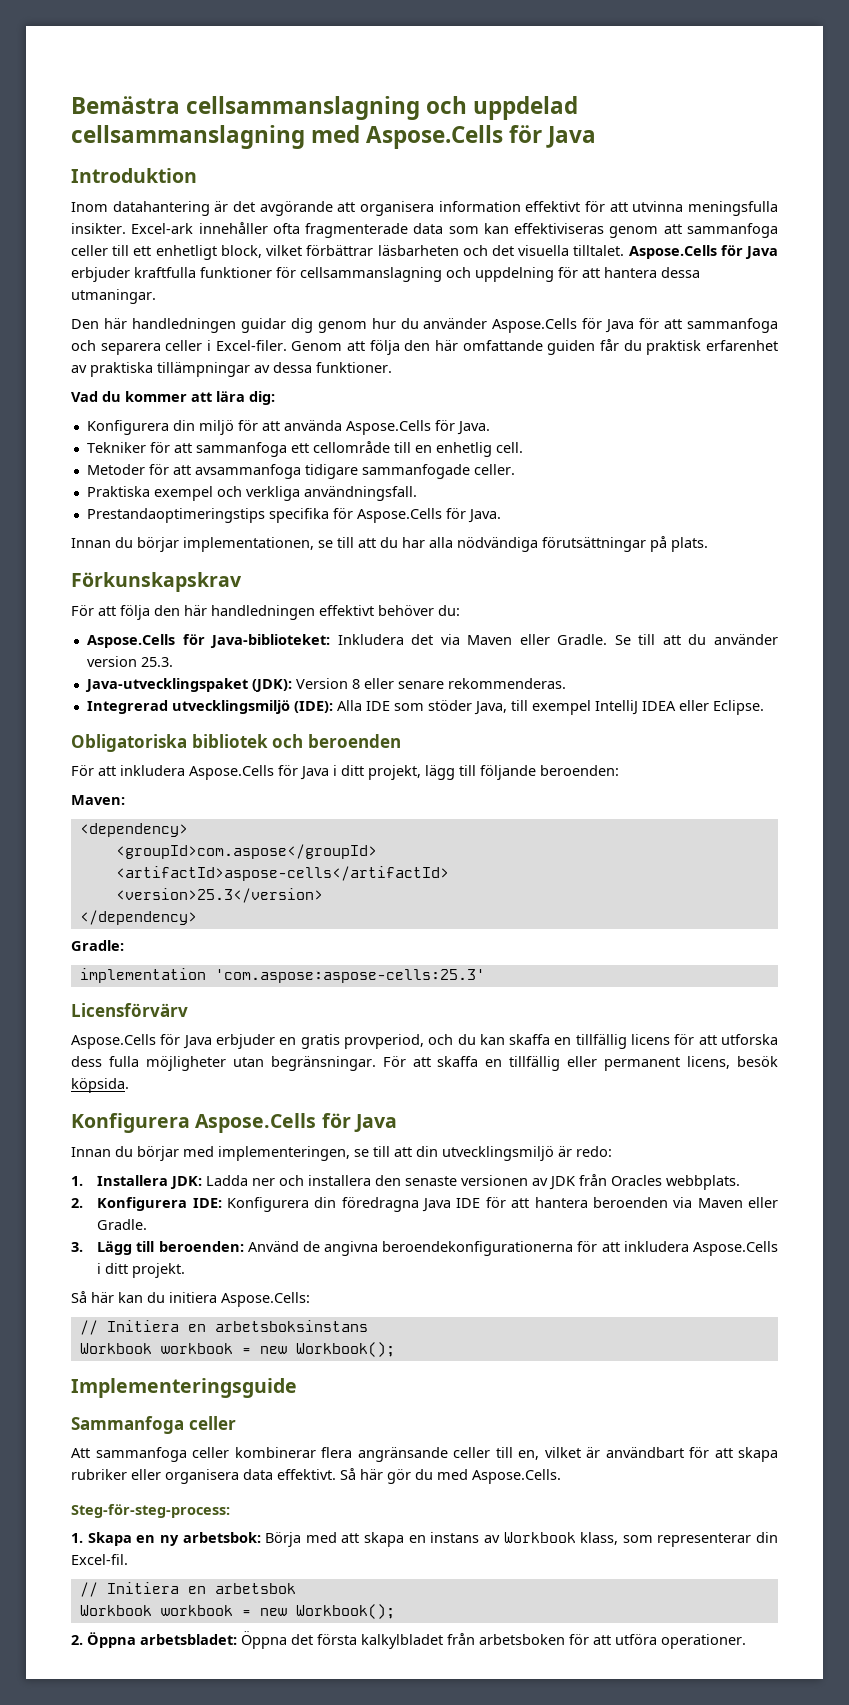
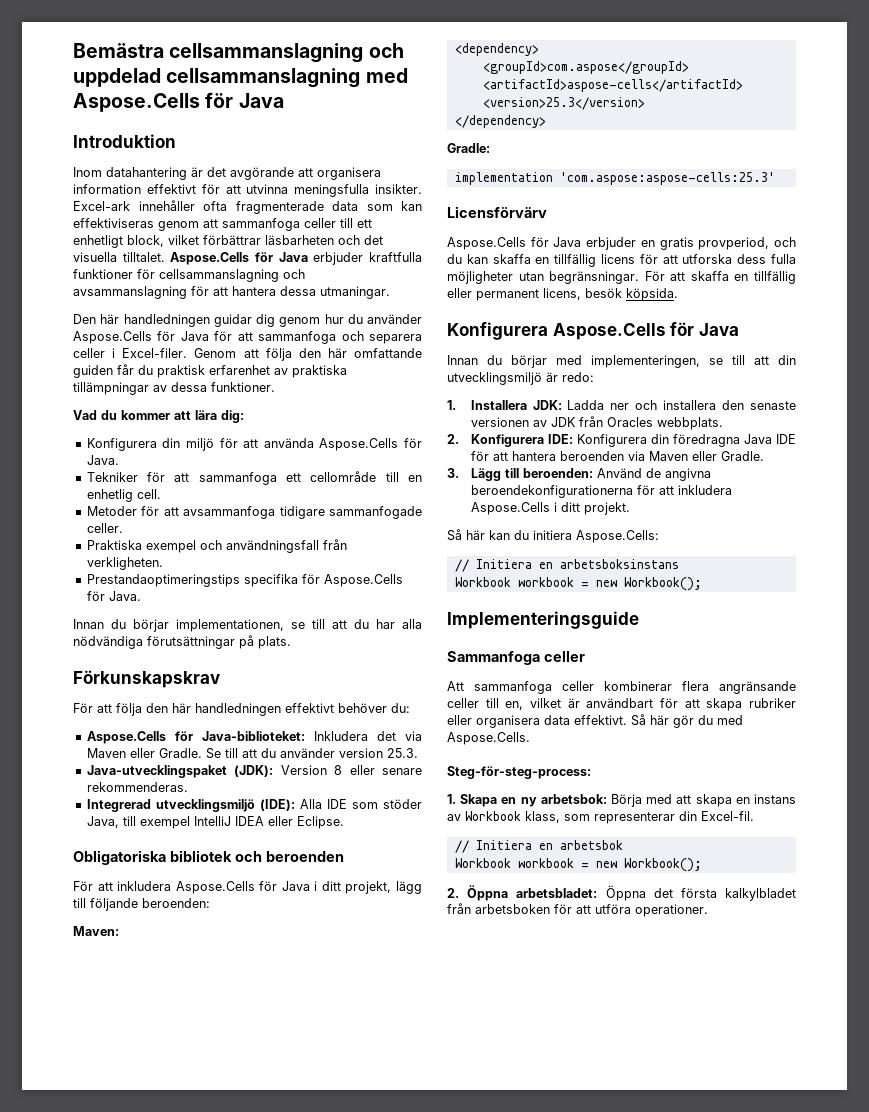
[475,267,554,282] uppdelning -> [73,286,187,299] avsammanslagning
[245,486,417,501] verkliga användningsfall. -> [225,539,347,553] [86,557,163,570] användningsfall från verkligheten.

